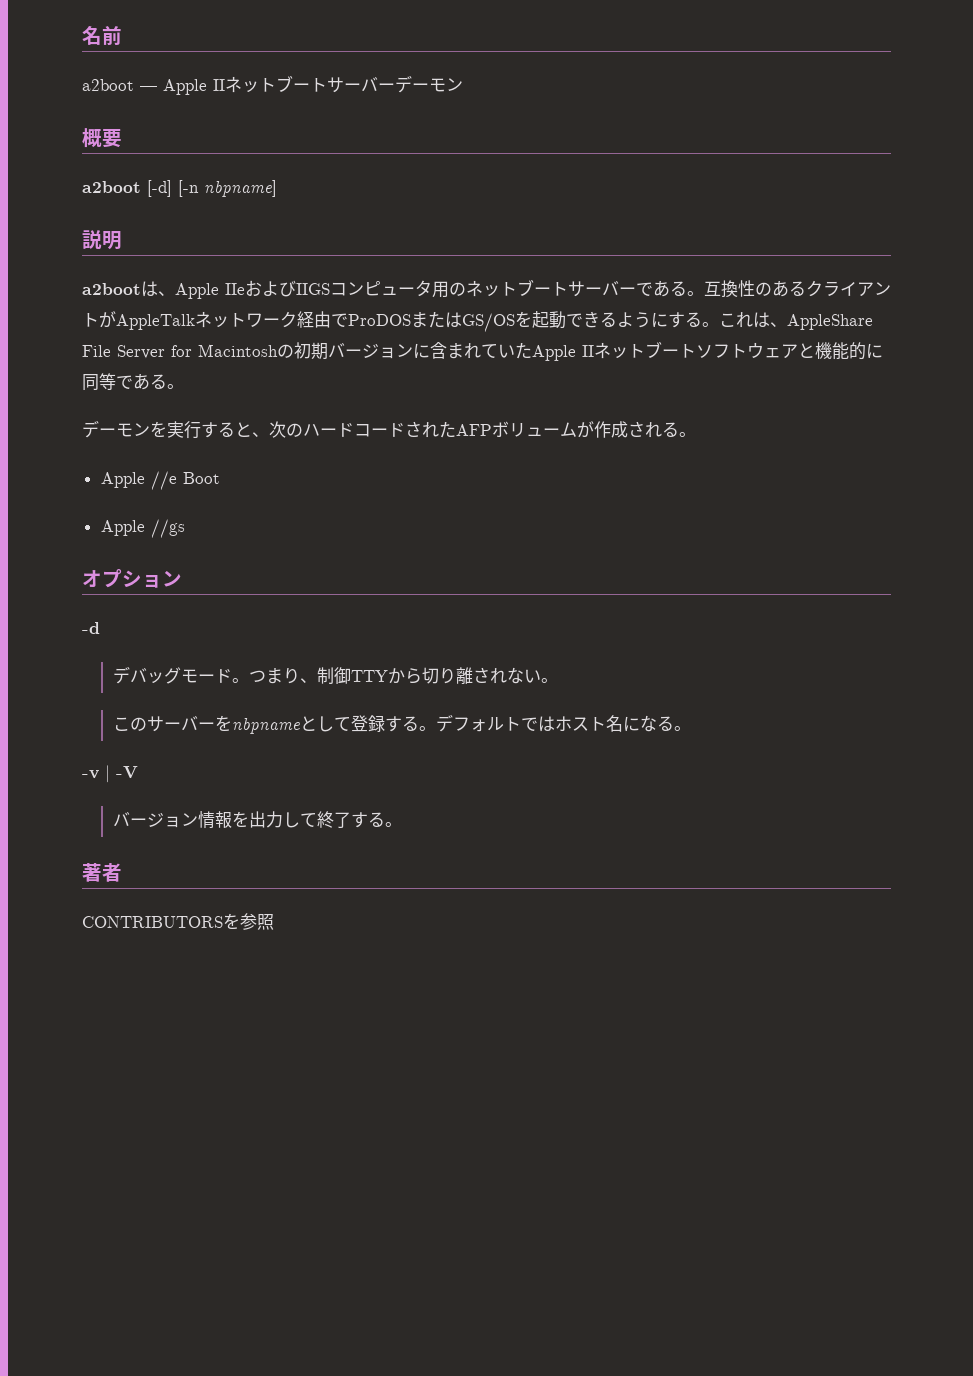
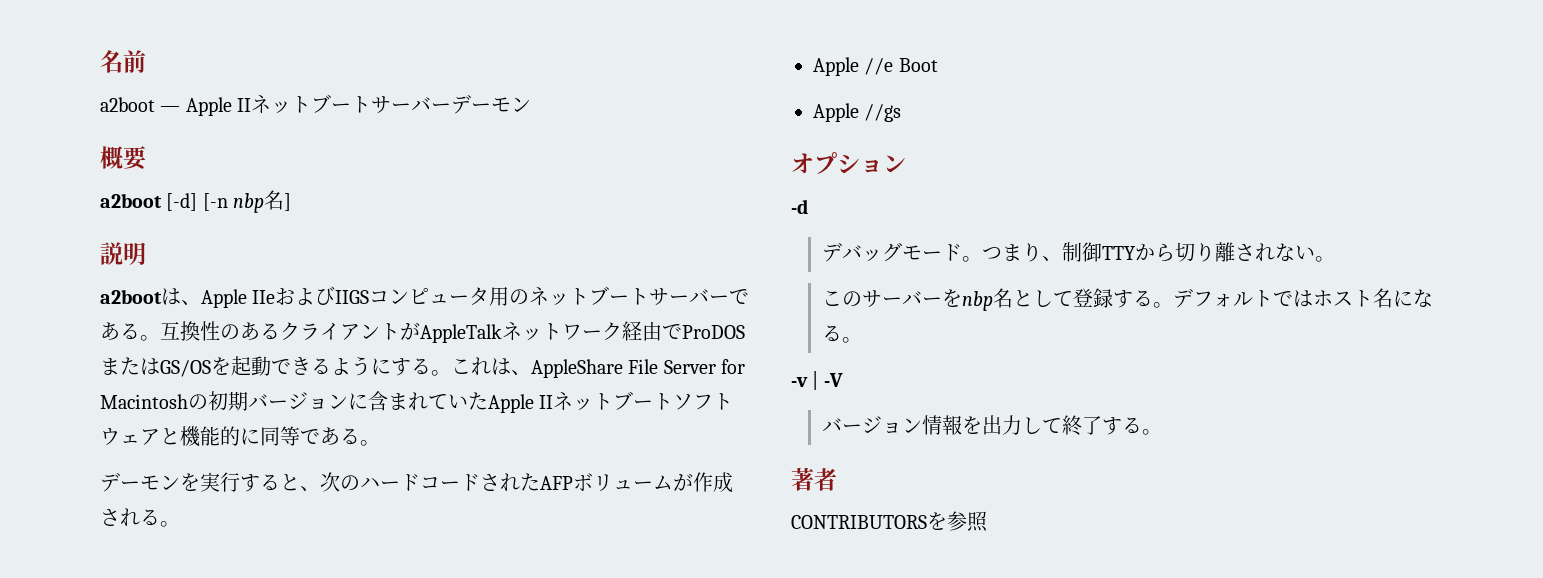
[204,180,277,197] nbpname] -> [233,190,292,213] nbp名]
[231,718,300,734] nbpname -> [962,288,1014,311] nbp名

